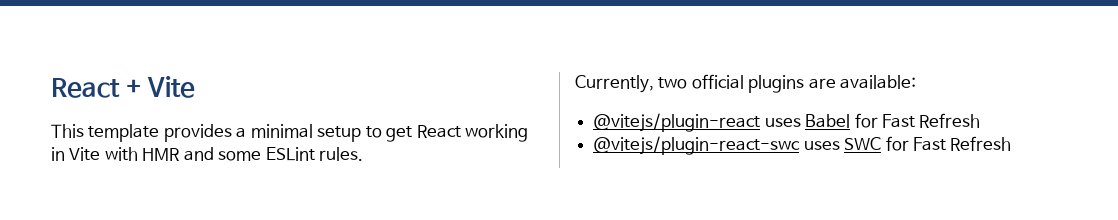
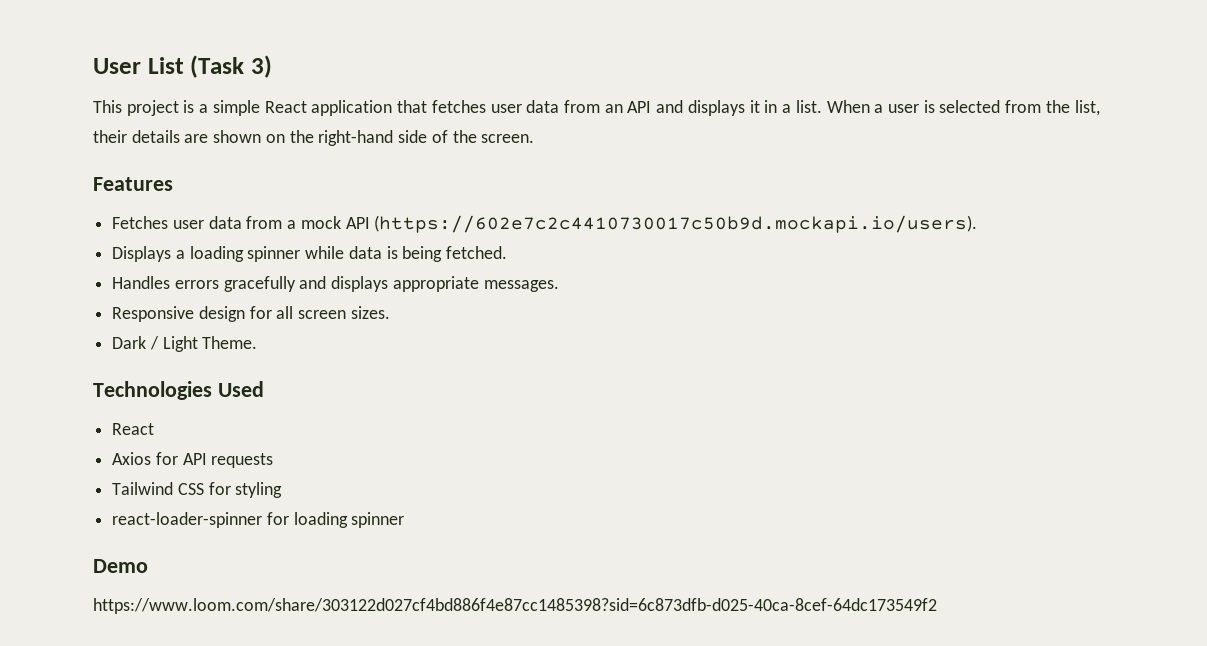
[51,76,196,98] [51,124,529,142] [51,147,364,161] [575,74,917,93] [593,113,981,132] [593,136,1012,155] React + Vite // This template provides a minimal setup to get React working in Vite with HMR and some ESLint rules. // Currently, two official plugins are available: // @vitejs/plugin-react uses Babel for Fast Refresh // @vitejs/plugin-react-swc uses SWC for Fast Refresh -> [93,55,272,78] [93,100,1100,116] [93,130,535,146] [93,177,173,191] [112,215,978,233] [112,246,508,262] [112,276,559,292] [112,306,390,322] [112,336,258,352] [93,381,264,400] [112,423,155,435] [112,452,274,468] [112,482,283,498] [112,512,405,528] [93,559,148,573] [93,598,937,614] User List (Task 3) // This project is a simple React application that fetches user data from an API and displays it in a list. When a user is selected from the list, their details are shown on the right-hand side of the screen. // Features // Fetches user data from a mock API (https://602e7c2c4410730017c50b9d.mockapi.io/users). // Displays a loading spinner while data is being fetched. // Handles errors gracefully and displays appropriate messages. // Responsive design for all screen sizes. // Dark / Light Theme. // Technologies Used // React // Axios for API requests // Tailwind CSS for styling // react-loader-spinner for loading spinner // Demo // https://www.loom.com/share/303122d027cf4bd886f4e87cc1485398?sid=6c873dfb-d025-40ca-8cef-64dc173549f2

